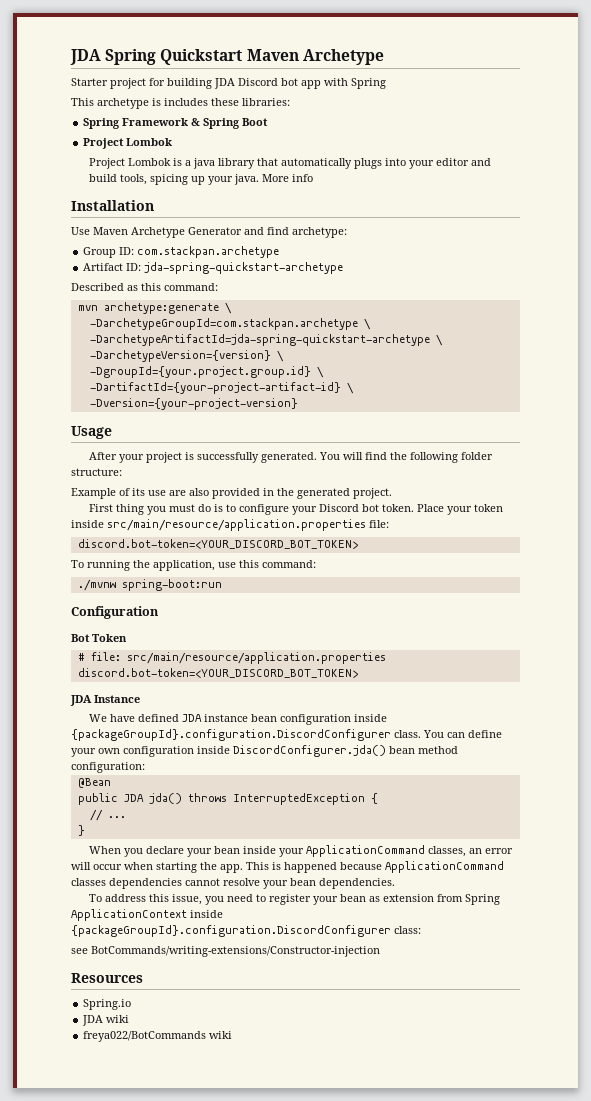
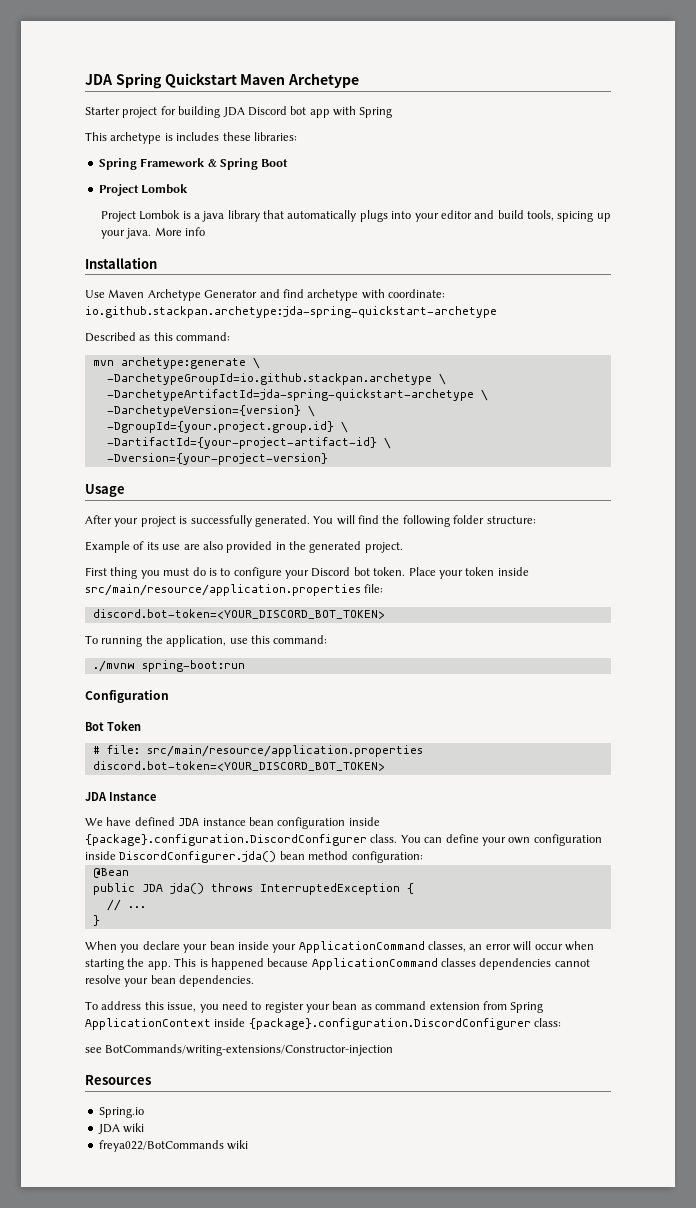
[292,227,347,238] [83,246,280,258] [83,262,344,274] archetype: // Group ID: com.stackpan.archetype // Artifact ID: jda-spring-quickstart-archetype -> [307,289,445,301] [85,306,497,318] archetype with coordinate: io.github.stackpan.archetype:jda-spring-quickstart-archetype
[89,318,358,330] -DarchetypeGroupId=com.stackpan.archetype -> [106,373,432,385] -DarchetypeGroupId=io.github.stackpan.archetype
[71,729,391,741] {packageGroupId}.configuration.DiscordConfigurer -> [85,834,367,846] {package}.configuration.DiscordConfigurer
(380, 899) none -> [375,1001,427,1010] command
[71,925,391,937] {packageGroupId}.configuration.DiscordConfigurer -> [248,1018,531,1030] {package}.configuration.DiscordConfigurer

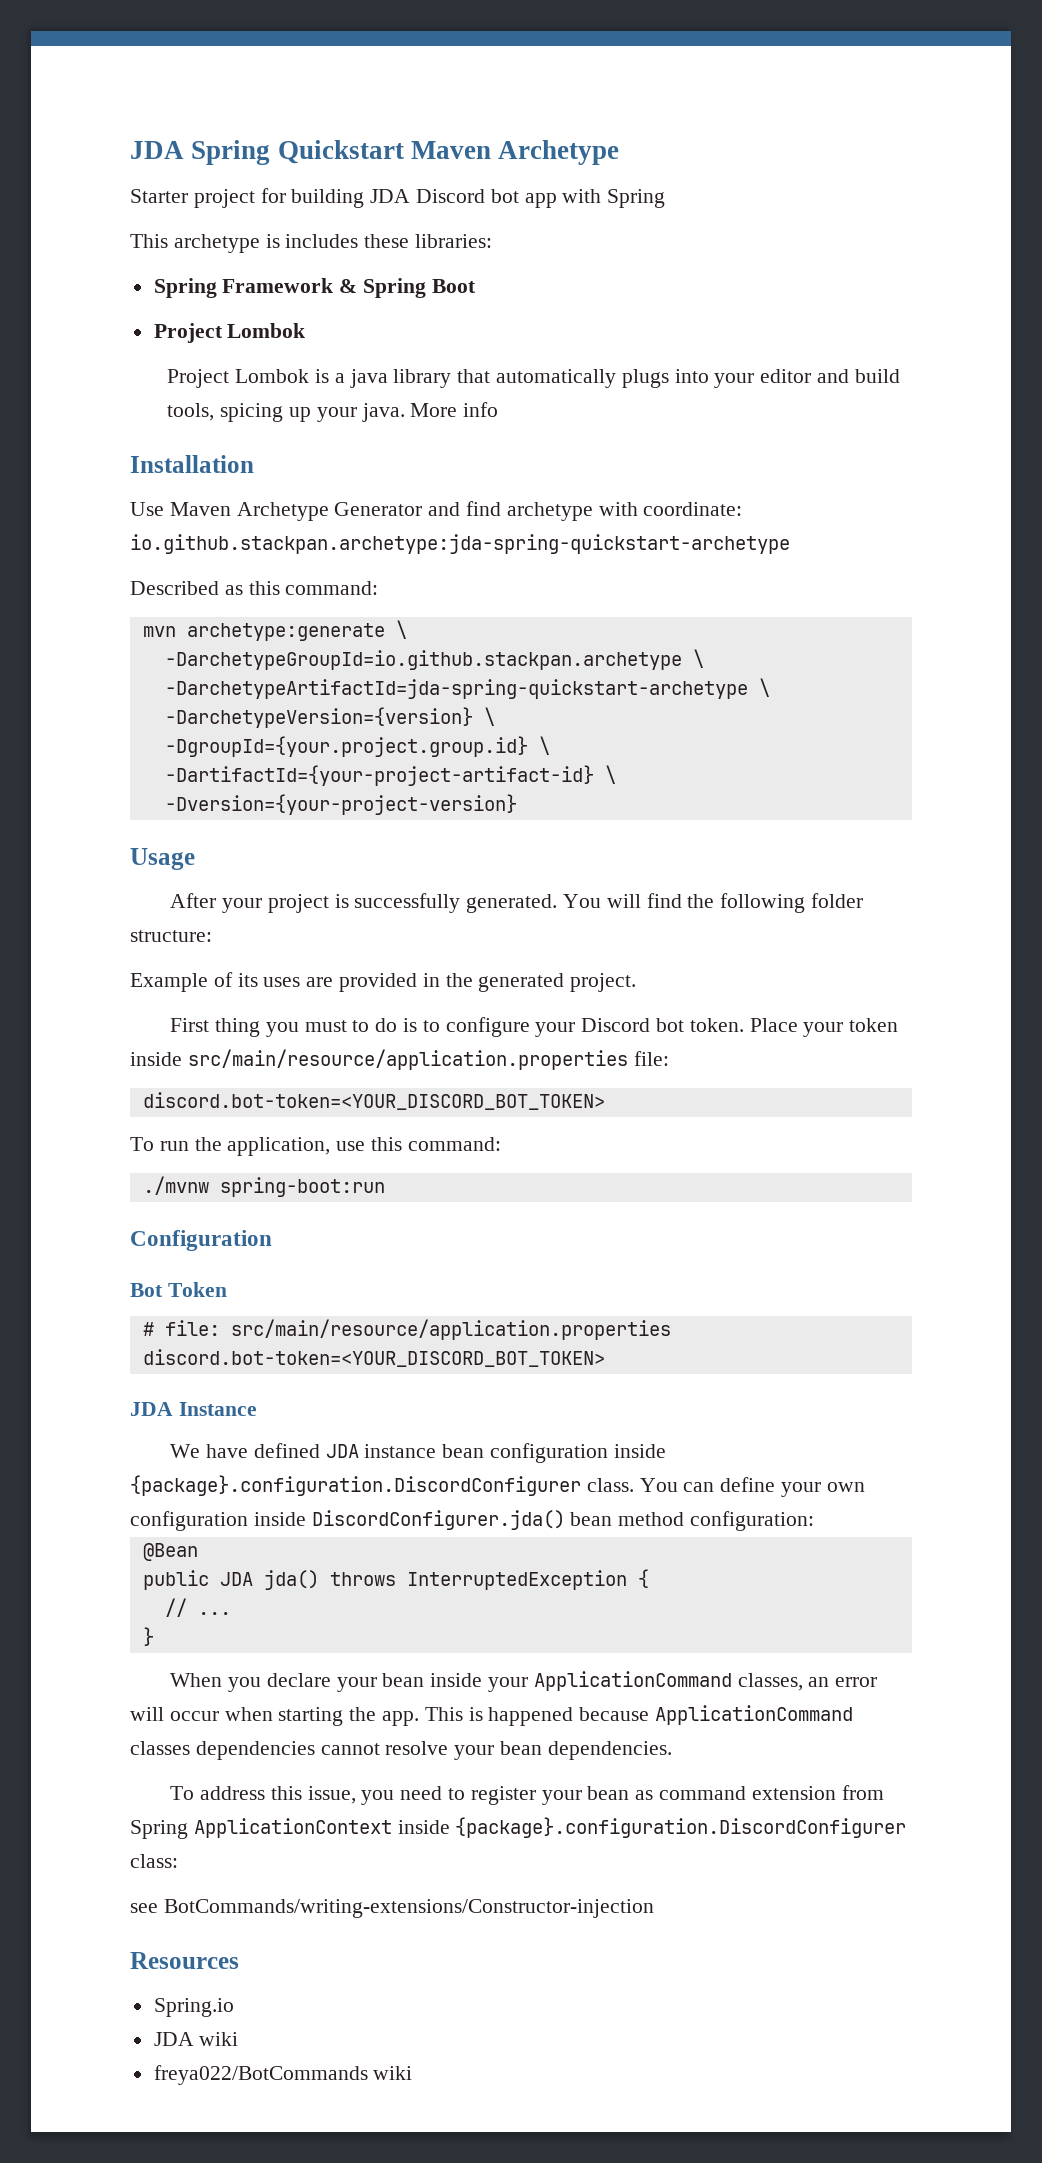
[162,541,223,550] use are also -> [263,977,334,987] uses are
(190, 572) none -> [352,1020,370,1032] to
[101,636,143,647] running -> [159,1141,189,1151] run

